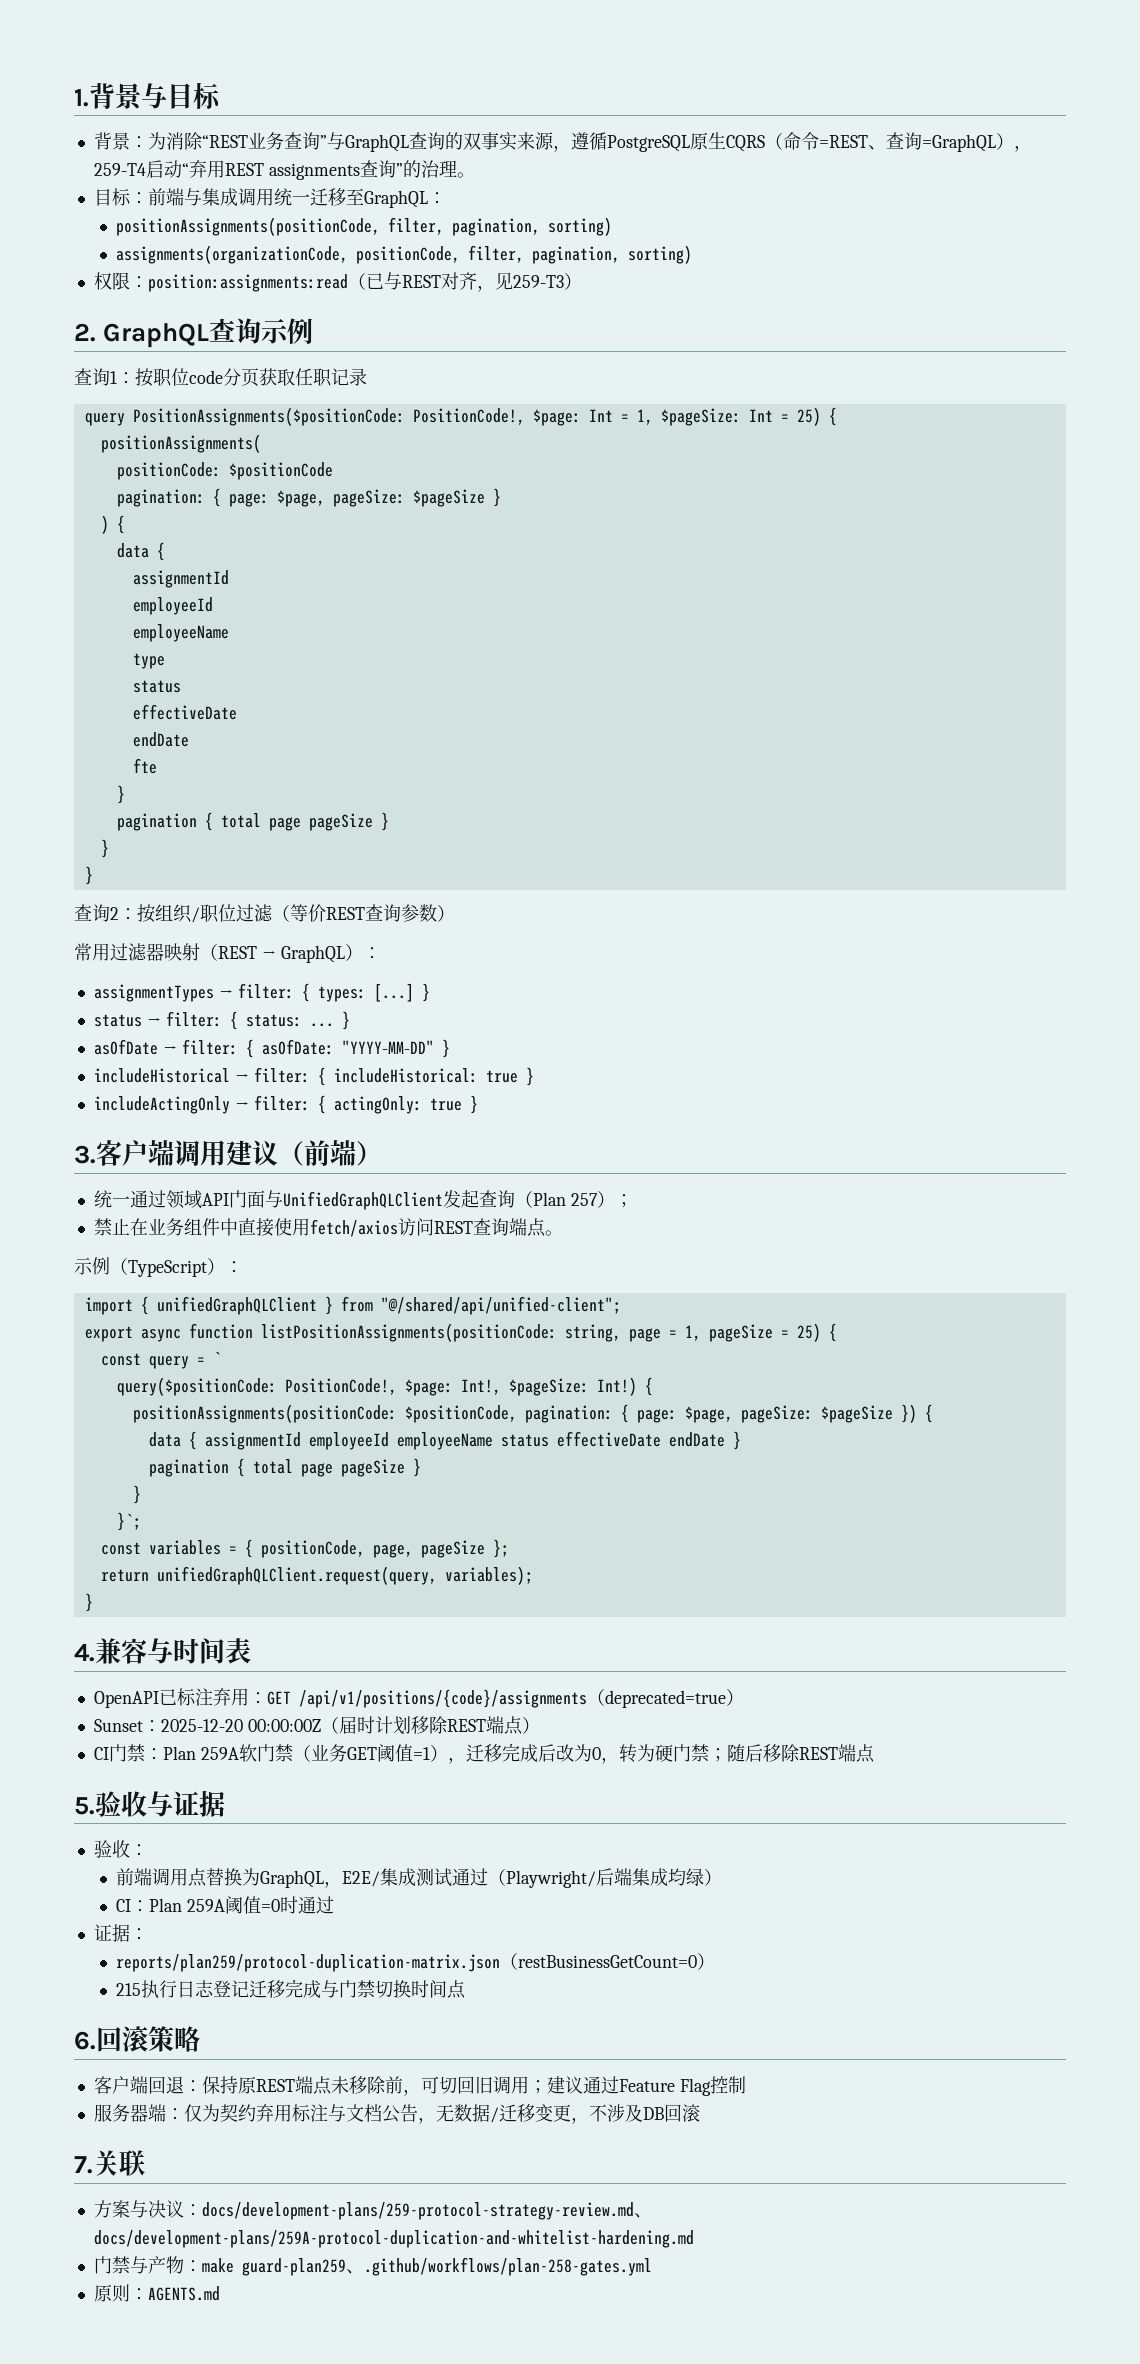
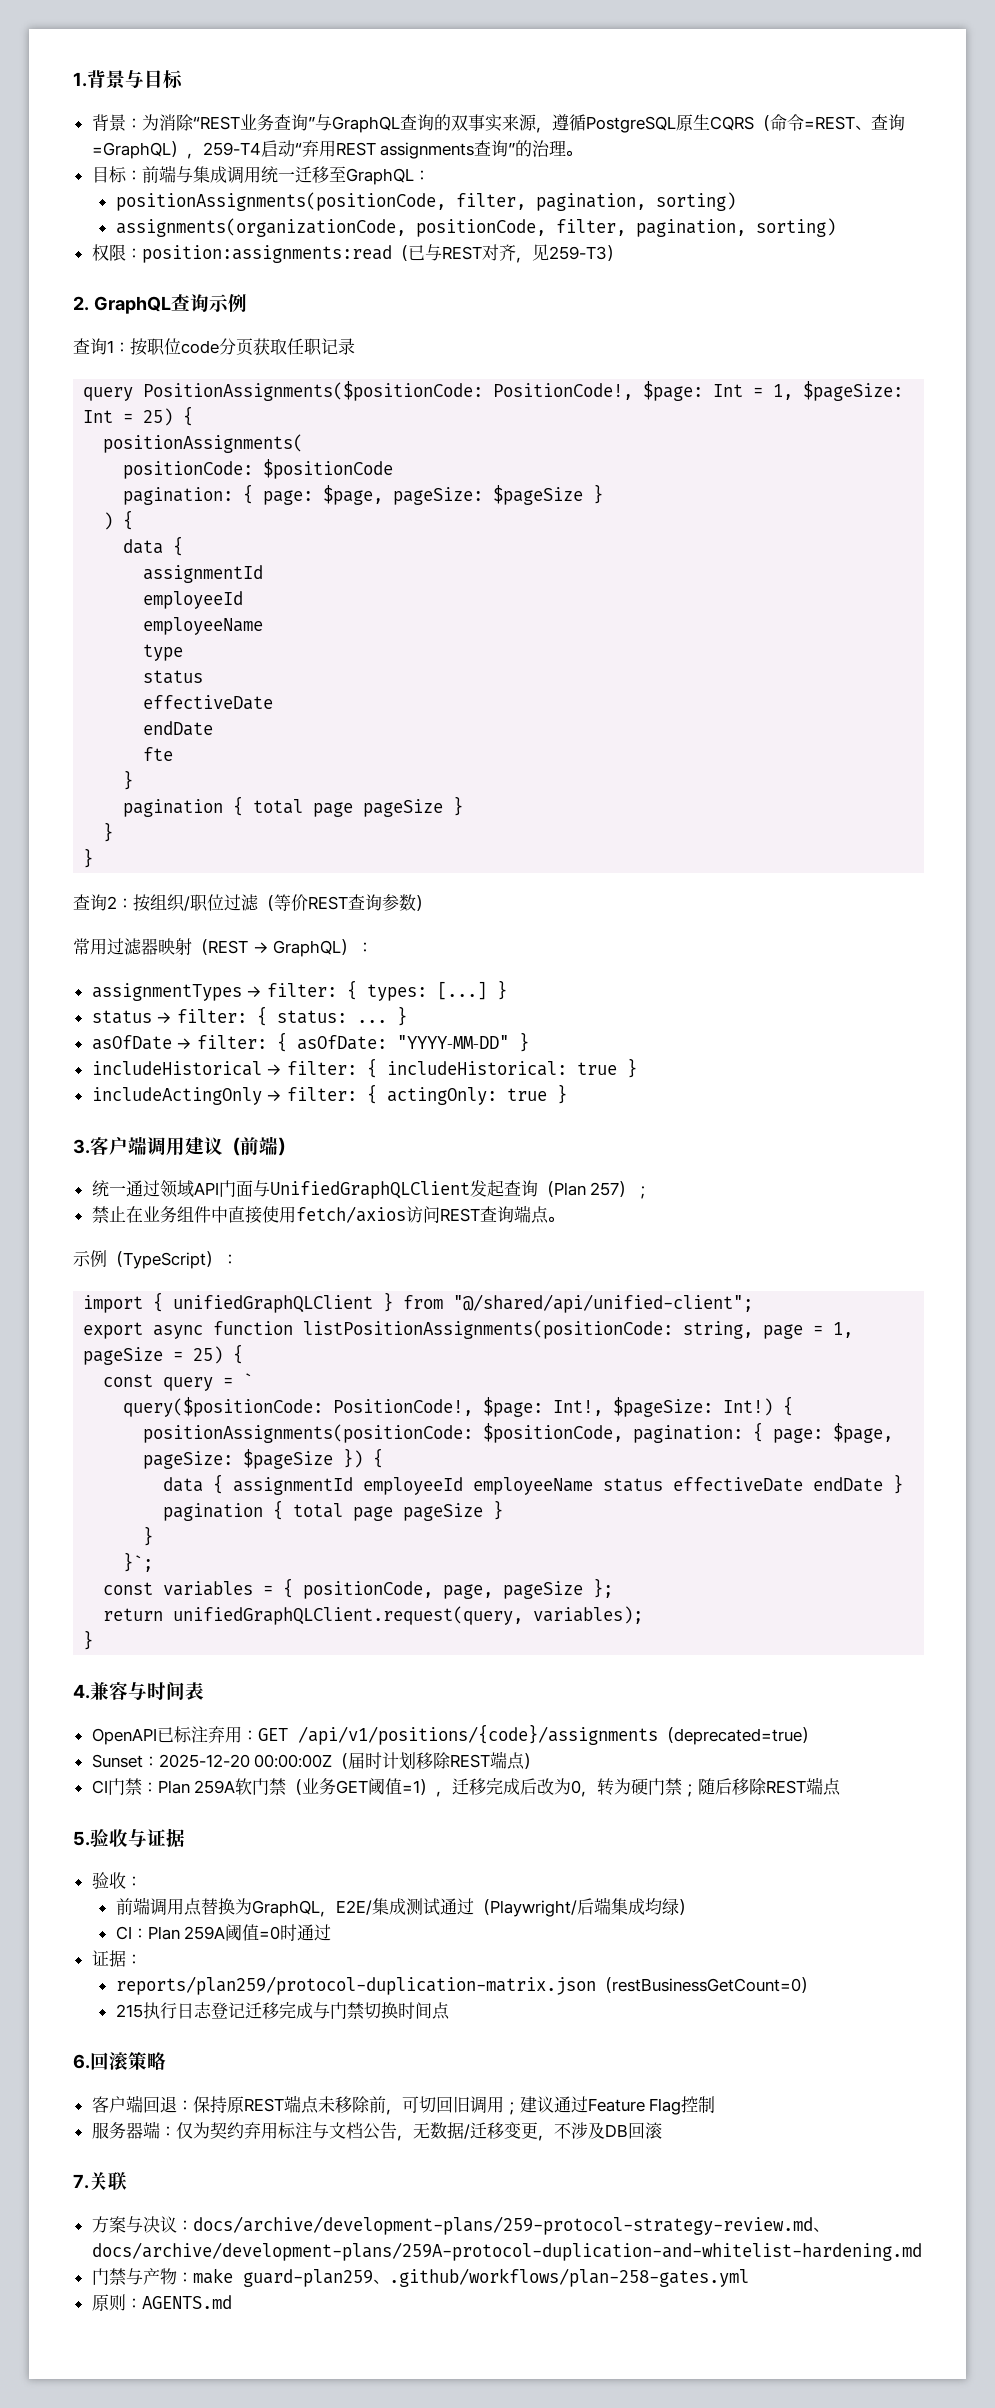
[201,2202,652,2220] [93,2230,694,2248] docs/development-plans/259-protocol-strategy-review.md、docs/development-plans/259A-protocol-duplication-and-whitelist-hardening.md -> [192,2216,829,2235] [91,2242,922,2261] docs/archive/development-plans/259-protocol-strategy-review.md、docs/archive/development-plans/259A-protocol-duplication-and-whitelist-hardening.md

